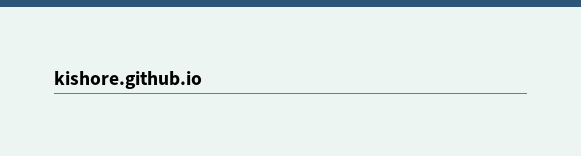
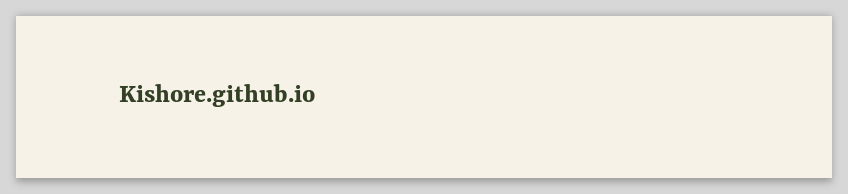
[54,71,202,89] kishore.github.io -> [119,84,315,107] Kishore.github.io

